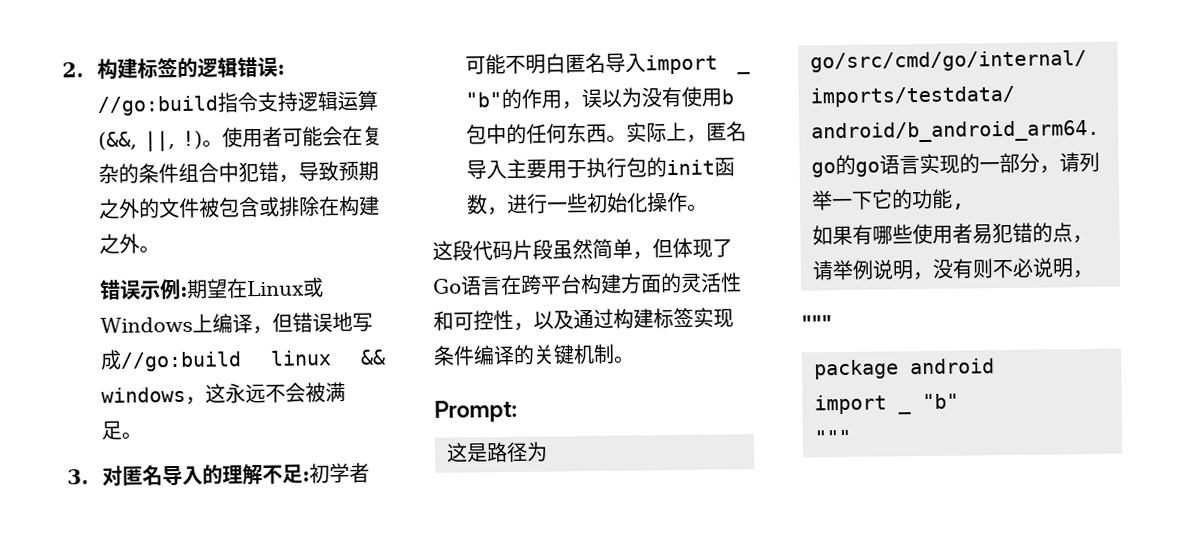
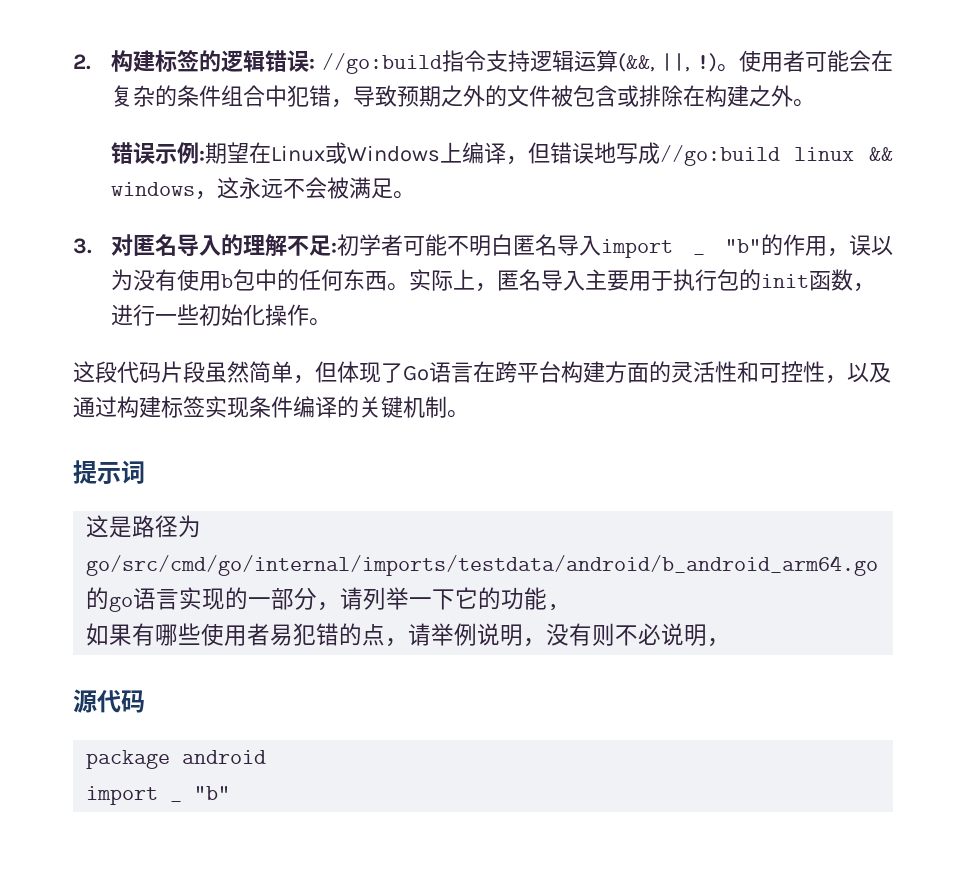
[434,399,517,423] Prompt: -> [73,460,145,484] 提示词
[801,315,832,333] """ -> [73,689,145,713] 源代码
[814,429,852,446] // """ -> (231, 793) none

